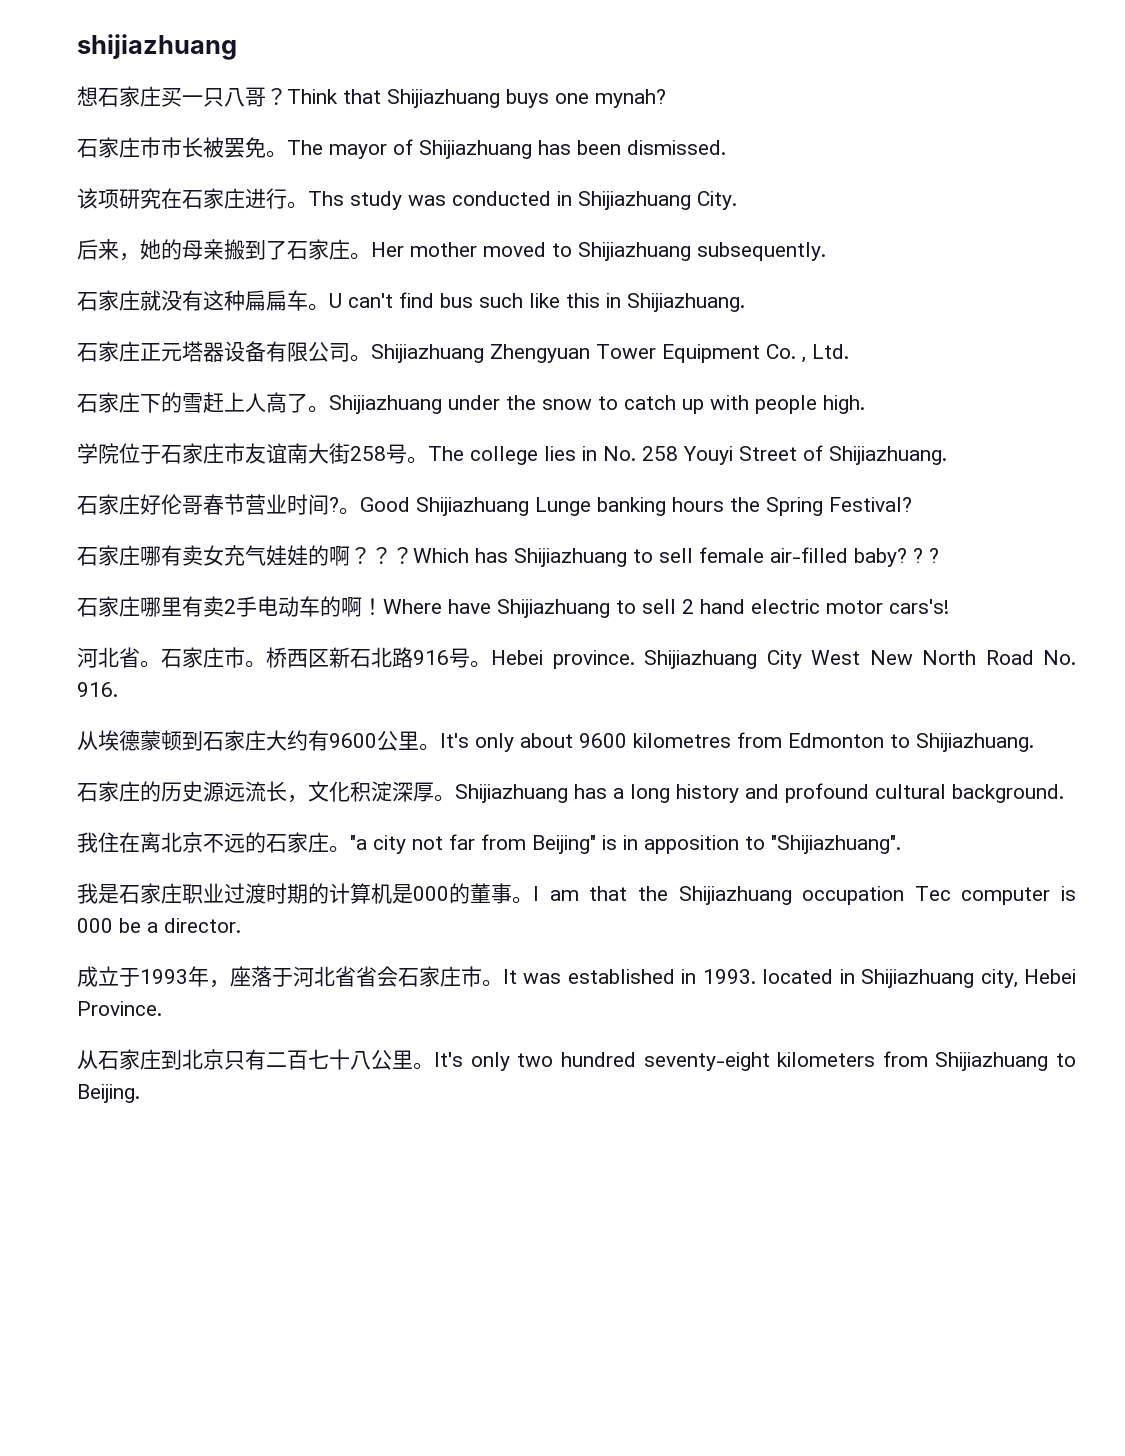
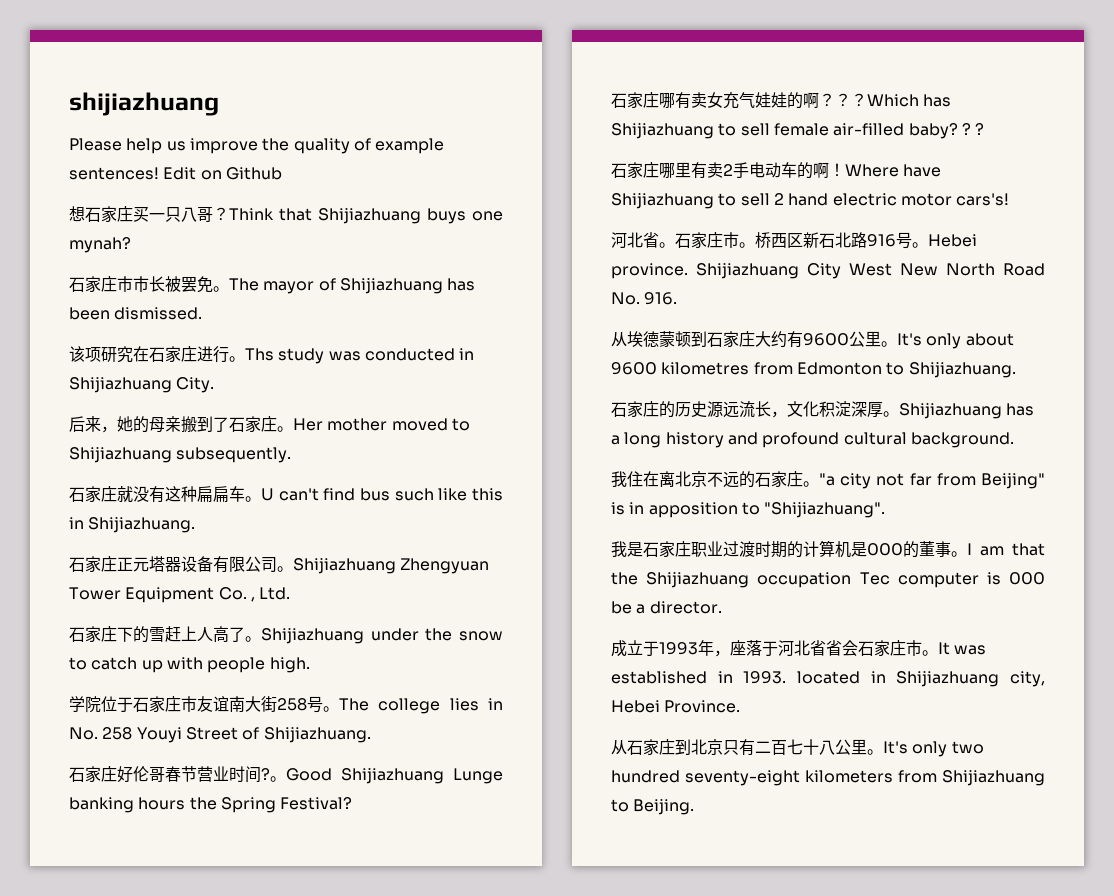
(237, 47) none -> [69,138,445,154] [69,167,282,180] // Please help us improve the quality of example sentences! Edit on Github

